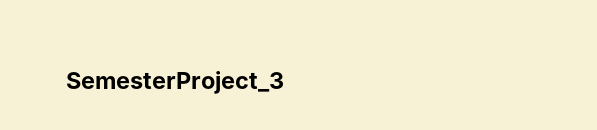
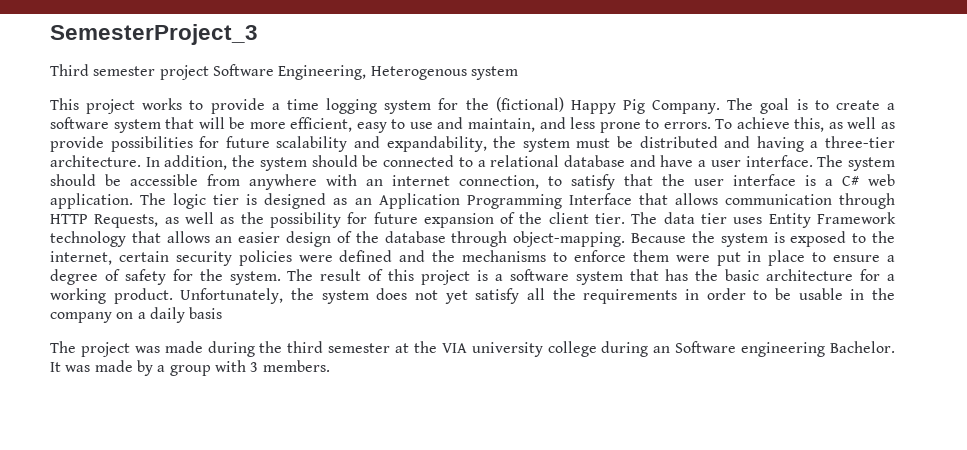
(284, 82) none -> [50,64,518,80] [50,97,895,114] [50,117,895,133] [50,136,896,152] [50,155,895,171] [50,174,895,190] [50,193,895,209] [50,212,896,228] [50,231,896,247] [50,250,896,266] [50,269,896,285] [50,288,895,304] [50,307,223,323] [50,341,895,357] [50,360,330,376] // Third semester project Software Engineering, Heterogenous system // This project works to provide a time logging system for the (fictional) Happy Pig Company. The goal is to create a software system that will be more efficient, easy to use and maintain, and less prone to errors. To achieve this, as well as provide possibilities for future scalability and expandability, the system must be distributed and having a three-tier architecture. In addition, the system should be connected to a relational database and have a user interface. The system should be accessible from anywhere with an internet connection, to satisfy that the user interface is a C# web application. The logic tier is designed as an Application Programming Interface that allows communication through HTTP Requests, as well as the possibility for future expansion of the client tier. The data tier uses Entity Framework technology that allows an easier design of the database through object-mapping. Because the system is exposed to the internet, certain security policies were defined and the mechanisms to enforce them were put in place to ensure a degree of safety for the system. The result of this project is a software system that has the basic architecture for a working product. Unfortunately, the system does not yet satisfy all the requirements in order to be usable in the company on a daily basis // The project was made during the third semester at the VIA university college during an Software engineering Bachelor. It was made by a group with 3 members.

